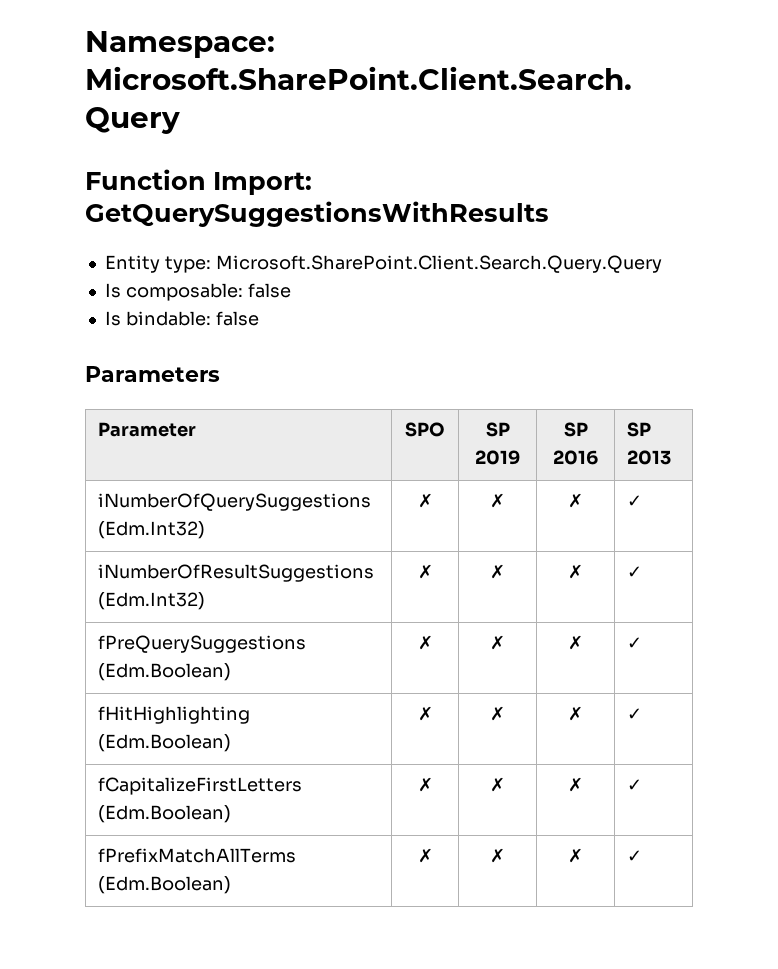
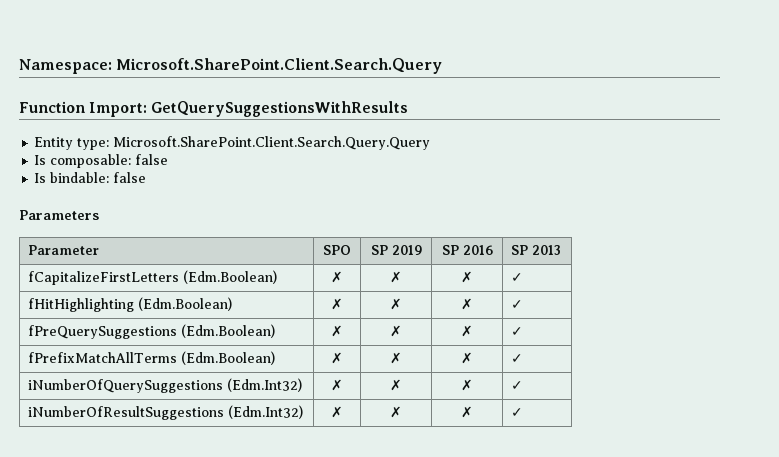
(671, 457) none -> [27,270,277,285] [331,271,343,283] [390,271,402,283] [461,271,473,283] [510,273,523,282] [27,297,232,312] [331,298,343,310] [390,298,402,310] [461,298,473,310] [510,300,523,309] [27,324,275,339] [331,325,343,337] [390,325,402,337] [461,325,473,337] [510,327,523,336] [27,351,275,365] [331,352,343,364] [390,352,402,364] [461,352,473,364] [510,354,523,363] // fCapitalizeFirstLetters (Edm.Boolean) | ✗ | ✗ | ✗ | ✓ // fHitHighlighting (Edm.Boolean) | ✗ | ✗ | ✗ | ✓ // fPreQuerySuggestions (Edm.Boolean) | ✗ | ✗ | ✗ | ✓ // fPrefixMatchAllTerms (Edm.Boolean) | ✗ | ✗ | ✗ | ✓
[97,635,306,653] [97,663,231,681] [417,635,433,650] [490,635,505,650] [568,635,583,650] [626,637,642,649] [97,706,250,724] [97,734,231,752] [417,706,433,721] [490,706,505,721] [568,706,583,721] [626,708,642,720] [97,777,302,795] [97,805,231,823] [417,777,433,792] [490,777,505,792] [568,777,583,792] [626,779,642,791] [97,848,296,863] [97,876,231,894] [417,848,433,863] [490,848,505,863] [568,848,583,863] [626,850,642,862] // fPreQuerySuggestions (Edm.Boolean) | ✗ | ✗ | ✗ | ✓ // fHitHighlighting (Edm.Boolean) | ✗ | ✗ | ✗ | ✓ // fCapitalizeFirstLetters (Edm.Boolean) | ✗ | ✗ | ✗ | ✓ // fPrefixMatchAllTerms (Edm.Boolean) | ✗ | ✗ | ✗ | ✓ -> (523, 412) none

